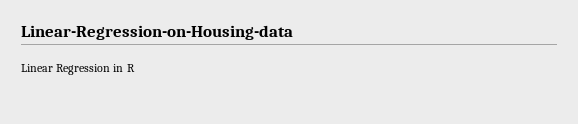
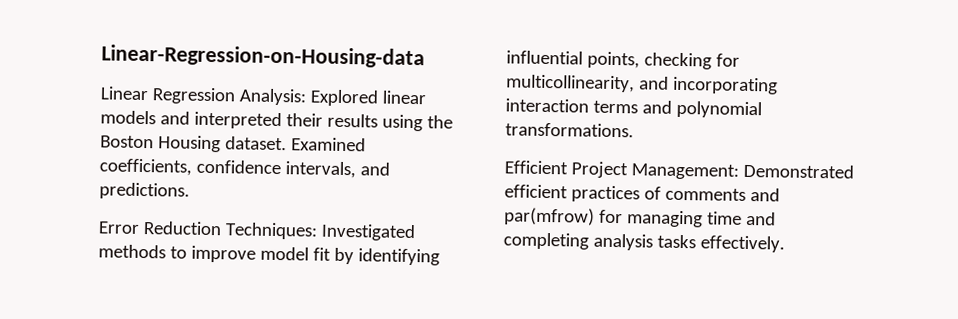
[113,64,135,72] in R -> [238,88,427,107] [100,110,453,132] [100,135,366,153] [99,158,390,179] [99,182,190,200] [98,221,416,242] [98,244,440,266] [506,50,740,70] [506,74,778,95] [505,98,762,119] [505,122,634,138] [504,160,854,180] [504,184,780,203] [504,207,776,228] [503,232,785,253] Analysis: Explored linear models and interpreted their results using the Boston Housing dataset. Examined coefficients, confidence intervals, and predictions. // Error Reduction Techniques: Investigated methods to improve model fit by identifying influential points, checking for multicollinearity, and incorporating interaction terms and polynomial transformations. // Efficient Project Management: Demonstrated efficient practices of comments and par(mfrow) for managing time and completing analysis tasks effectively.

